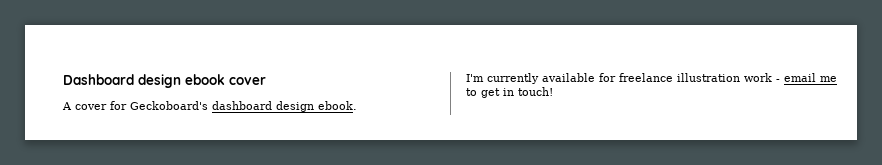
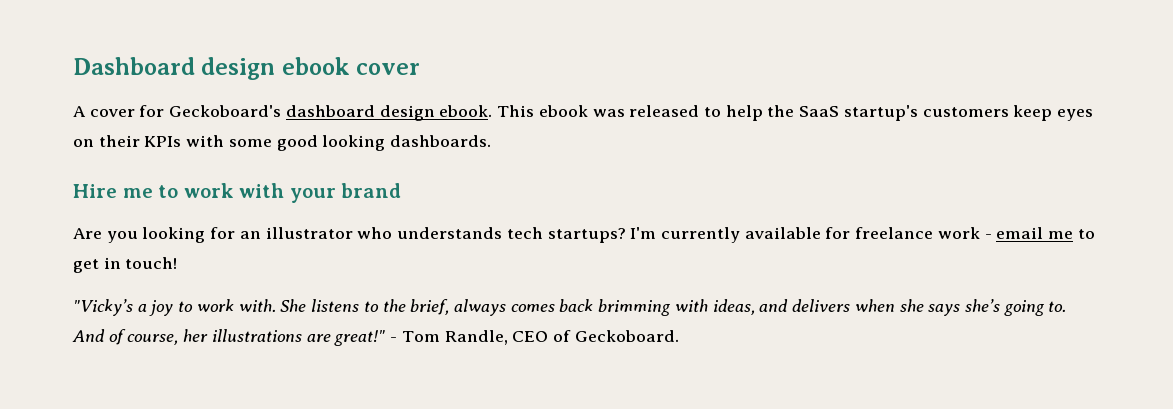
(357, 105) // -> [497,105,1094,121] [73,135,492,151] [73,183,402,203] [73,227,626,243] This ebook was released to help the SaaS startup's customers keep eyes on their KPIs with some good looking dashboards. // Hire me to work with your brand // Are you looking for an illustrator who understands tech startups?
[677,73,740,82] illustration -> (934, 233) none
(553, 91) none -> [73,299,1067,316] [72,329,679,346] // "Vicky’s a joy to work with. She listens to the brief, always comes back brimming with ideas, and delivers when she says she’s going to. And of course, her illustrations are great!" - Tom Randle, CEO of Geckoboard.

